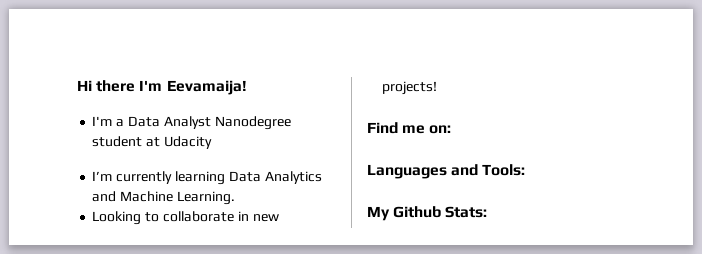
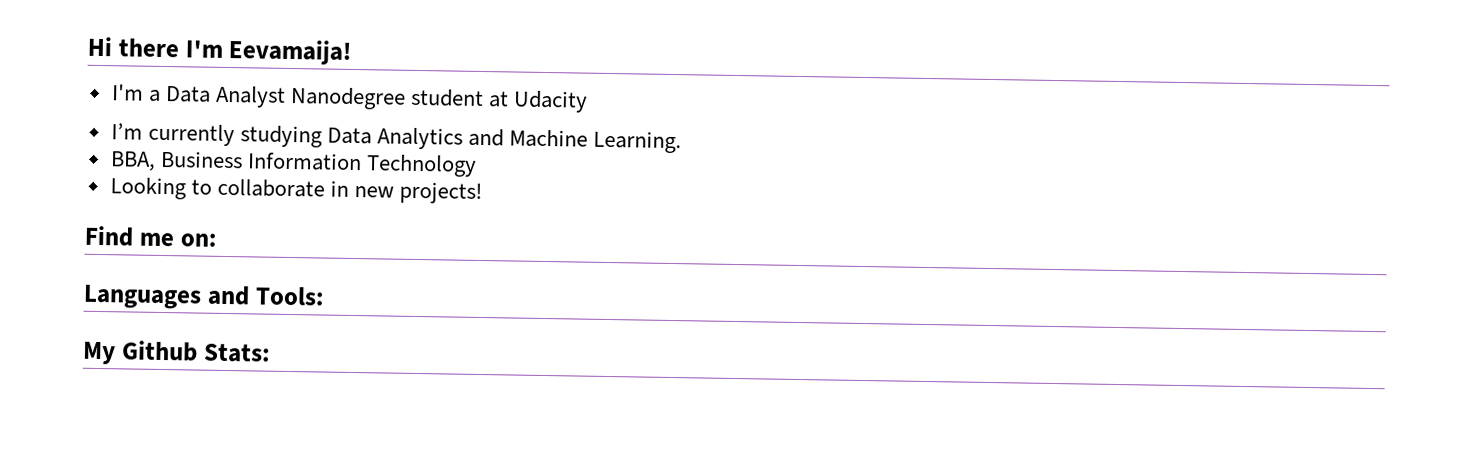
[174,171,225,185] learning -> [239,125,323,148] studying
(235, 198) none -> [109,150,477,177] // BBA, Business Information Technology

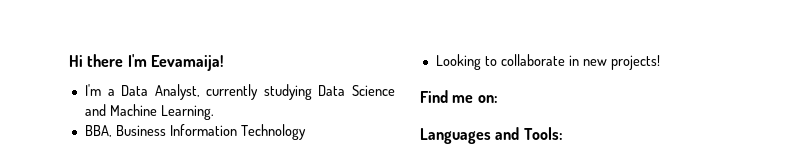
[214,85,589,113] [110,123,143,140] Analyst Nanodegree student at Udacity // I’m -> [154,84,200,100] Analyst,
[377,127,464,150] Analytics -> [352,85,395,96] Science
[82,340,271,365] // My Github Stats: -> (563, 133) none

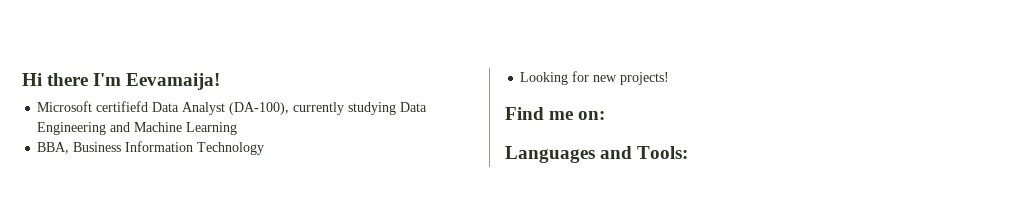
[84,84,200,100] I'm a Data Analyst, -> [37,101,290,115] Microsoft certifiefd Data Analyst (DA-100),
[352,85,395,96] Science -> [37,122,107,135] Engineering
[160,105,214,120] Learning. -> [186,122,238,135] Learning
[484,54,579,66] to collaborate in -> [572,71,590,82] for

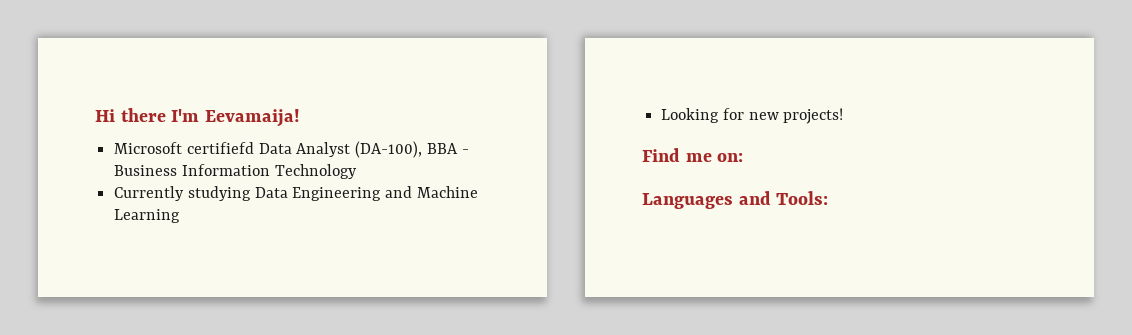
[293,102,345,115] currently -> [426,143,469,154] [114,164,357,179] [114,186,185,201] BBA - Business Information Technology // Currently
[37,141,265,155] // BBA, Business Information Technology -> (181, 216) none

